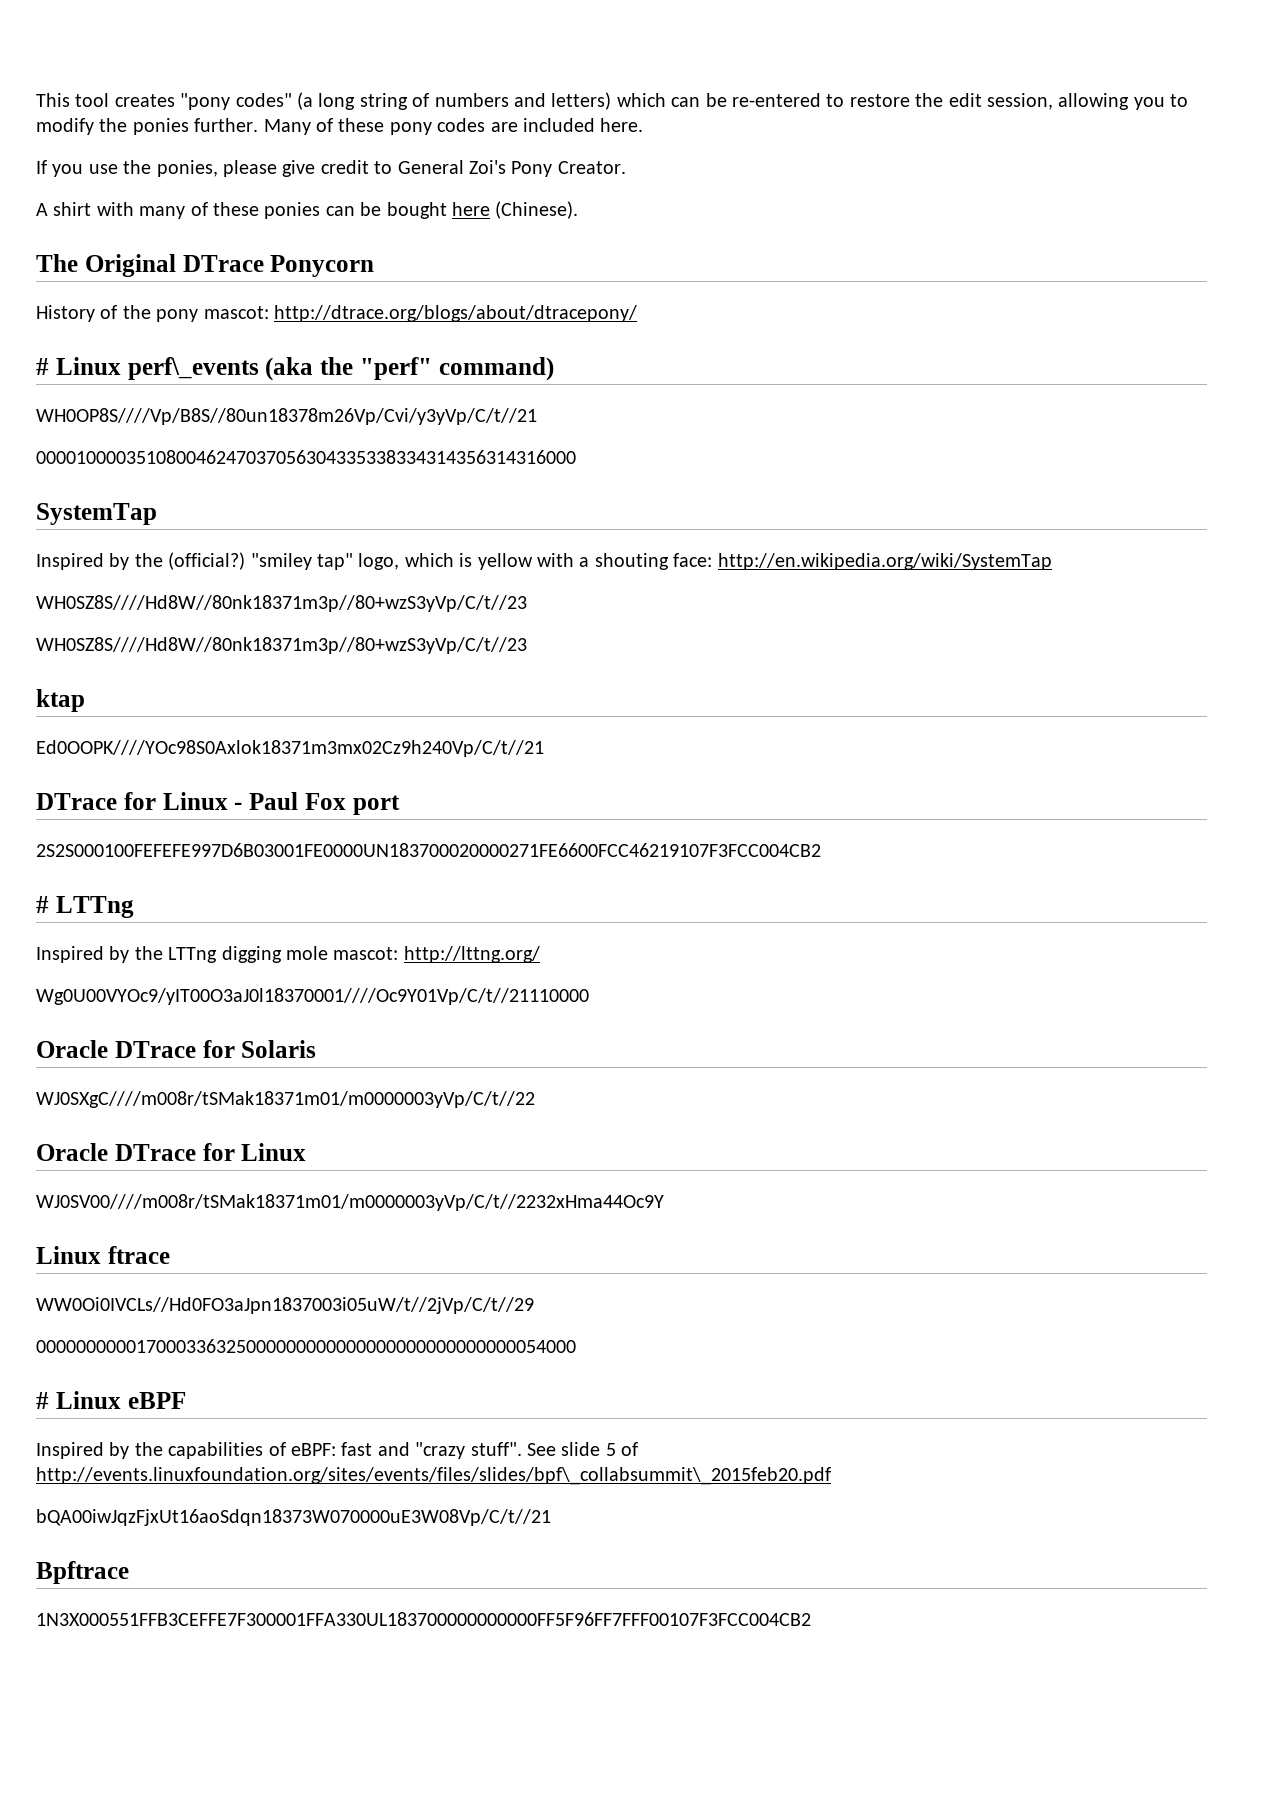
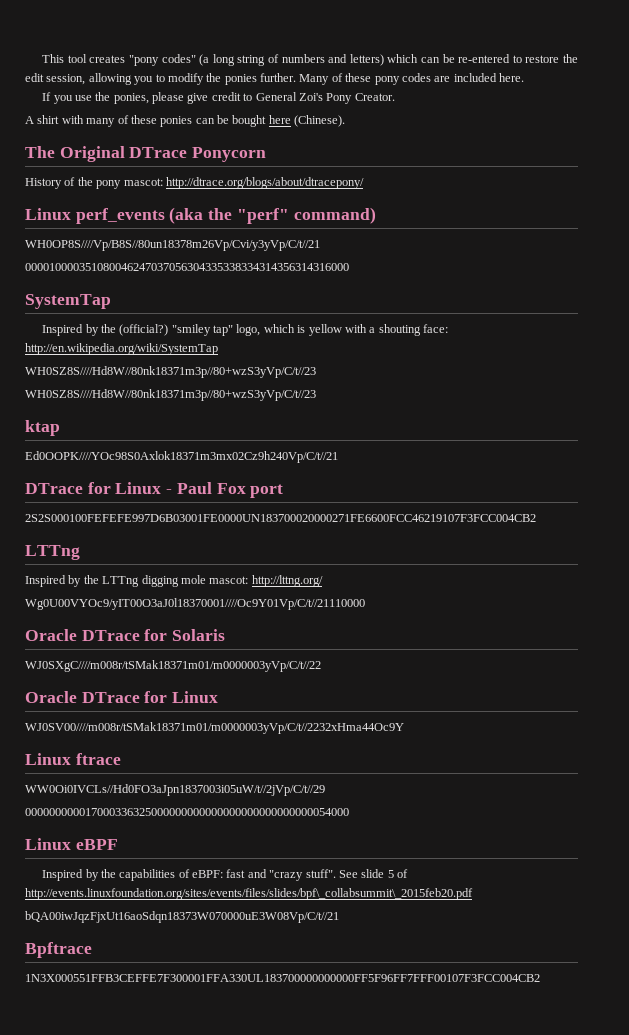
[36,357,259,380] # Linux perf\_events -> [25,208,165,224] Linux perf_events
[36,896,49,913] # -> (536, 518) none
[36,1392,49,1409] # -> (349, 812) none

